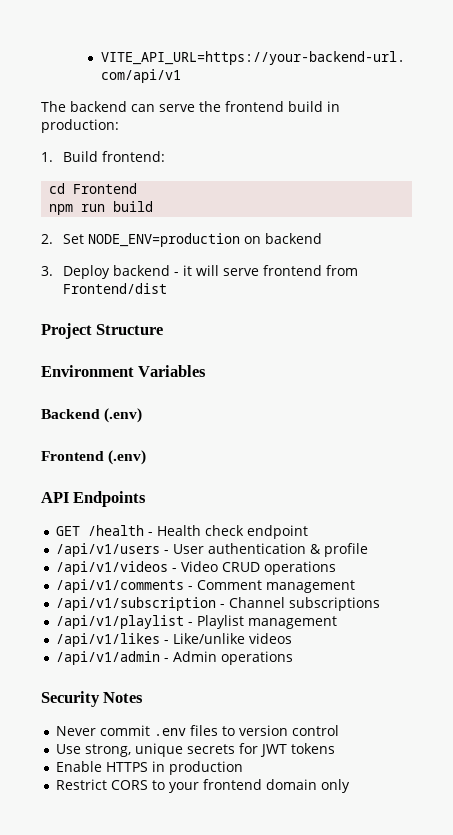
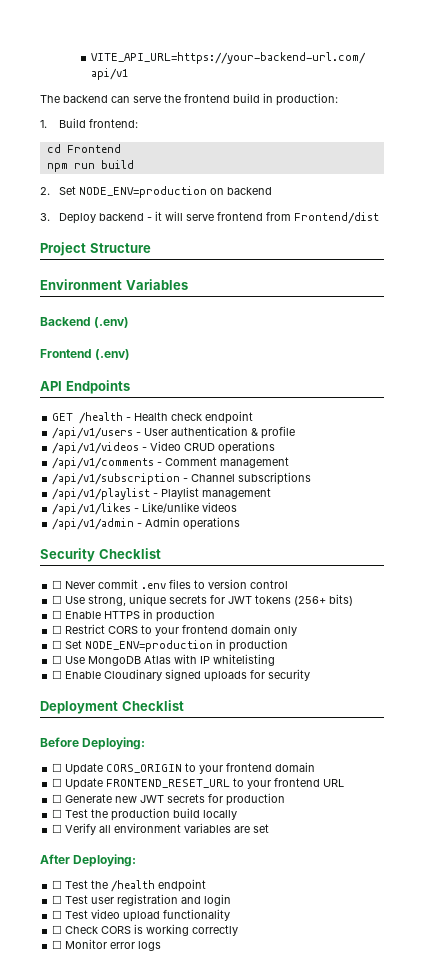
[103,692,144,703] Notes // -> [98,548,161,559] [52,580,63,589] Checklist // ☐
(339, 730) none -> [52,595,63,604] ☐
(335, 748) // -> [294,594,354,606] [52,610,63,619] (256+ bits) // ☐
(243, 768) none -> [52,625,63,634] ☐
(350, 786) none -> [52,639,289,652] [52,654,276,666] [52,669,311,682] [40,700,184,714] [40,737,146,750] [52,762,316,775] [52,778,345,790] [52,793,286,806] [52,808,238,821] [52,823,270,835] [40,854,137,867] [52,879,207,892] [52,894,232,906] [52,909,231,922] [52,924,239,936] [52,939,162,951] // ☐ Set NODE_ENV=production in production // ☐ Use MongoDB Atlas with IP whitelisting // ☐ Enable Cloudinary signed uploads for security // Deployment Checklist // Before Deploying: // ☐ Update CORS_ORIGIN to your frontend domain // ☐ Update FRONTEND_RESET_URL to your frontend URL // ☐ Generate new JWT secrets for production // ☐ Test the production build locally // ☐ Verify all environment variables are set // After Deploying: // ☐ Test the /health endpoint // ☐ Test user registration and login // ☐ Test video upload functionality // ☐ Check CORS is working correctly // ☐ Monitor error logs

